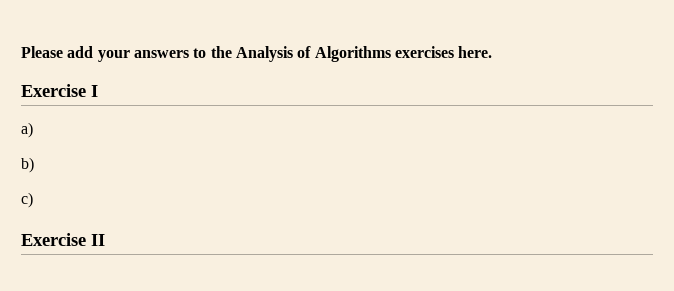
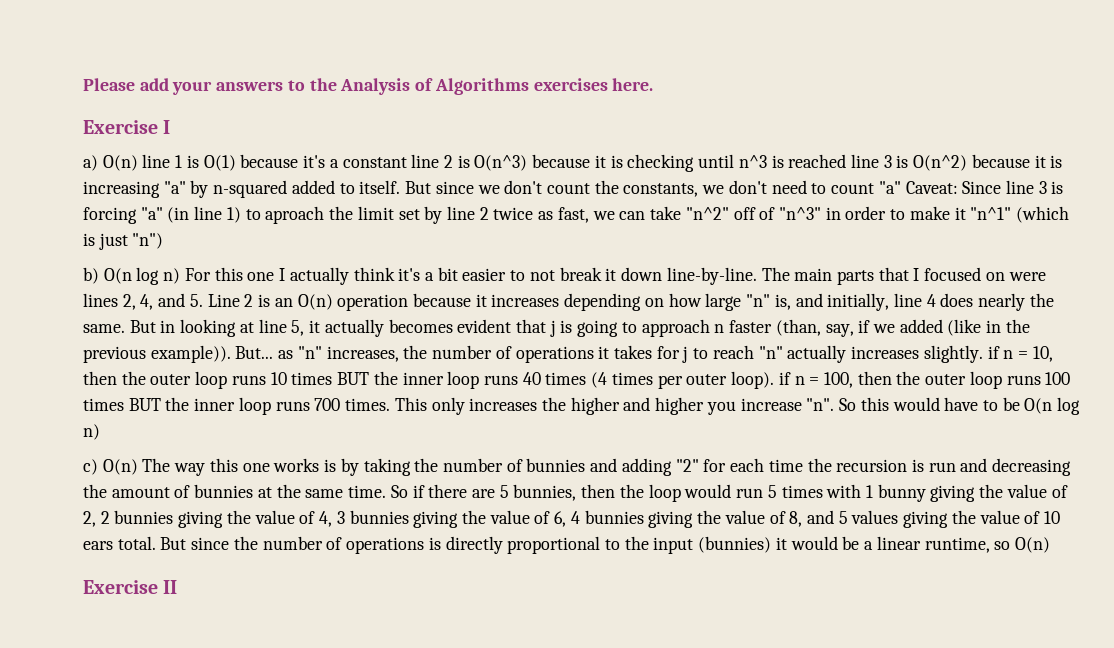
[21,157,34,173] [21,192,33,208] // b) // c) -> [102,154,1063,172] [83,180,1064,198] [83,206,1070,224] [83,233,164,250] [83,267,1046,285] [83,293,1054,311] [83,319,1030,337] [83,345,1053,363] [83,371,1071,389] [83,397,1081,415] [83,424,100,440] [83,458,1072,476] [83,484,1068,502] [83,510,1061,528] [83,536,1050,554] O(n) line 1 is O(1) because it's a constant line 2 is O(n^3) because it is checking until n^3 is reached line 3 is O(n^2) because it is increasing "a" by n-squared added to itself. But since we don't count the constants, we don't need to count "a" Caveat: Since line 3 is forcing "a" (in line 1) to aproach the limit set by line 2 twice as fast, we can take "n^2" off of "n^3" in order to make it "n^1" (which is just "n") // b) O(n log n) For this one I actually think it's a bit easier to not break it down line-by-line. The main parts that I focused on were lines 2, 4, and 5. Line 2 is an O(n) operation because it increases depending on how large "n" is, and initially, line 4 does nearly the same. But in looking at line 5, it actually becomes evident that j is going to approach n faster (than, say, if we added (like in the previous example)). But... as "n" increases, the number of operations it takes for j to reach "n" actually increases slightly. if n = 10, then the outer loop runs 10 times BUT the inner loop runs 40 times (4 times per outer loop). if n = 100, then the outer loop runs 100 times BUT the inner loop runs 700 times. This only increases the higher and higher you increase "n". So this would have to be O(n log n) // c) O(n) The way this one works is by taking the number of bunnies and adding "2" for each time the recursion is run and decreasing the amount of bunnies at the same time. So if there are 5 bunnies, then the loop would run 5 times with 1 bunny giving the value of 2, 2 bunnies giving the value of 4, 3 bunnies giving the value of 6, 4 bunnies giving the value of 8, and 5 values giving the value of 10 ears total. But since the number of operations is directly proportional to the input (bunnies) it would be a linear runtime, so O(n)

